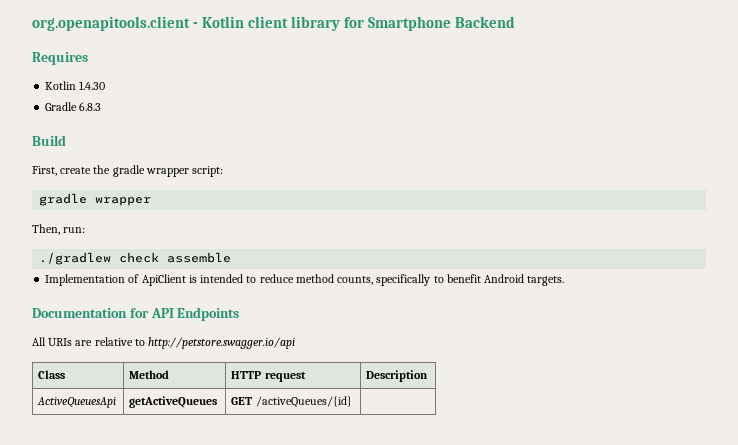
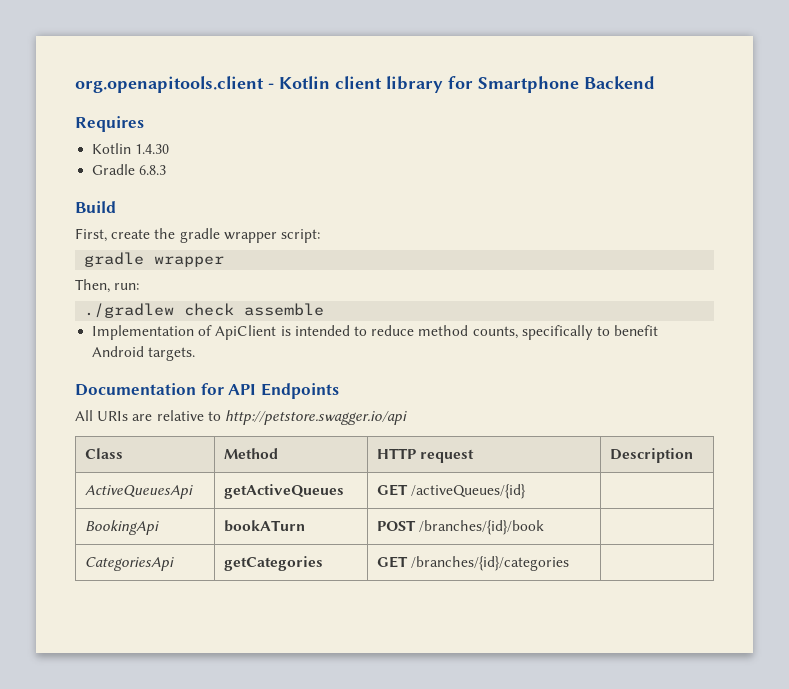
(352, 402) none -> [84,520,159,535] [223,520,305,532] [376,520,545,535] [84,557,174,571] [223,556,323,571] [376,556,570,571] // BookingApi | bookATurn | POST /branches/{id}/book | // CategoriesApi | getCategories | GET /branches/{id}/categories |

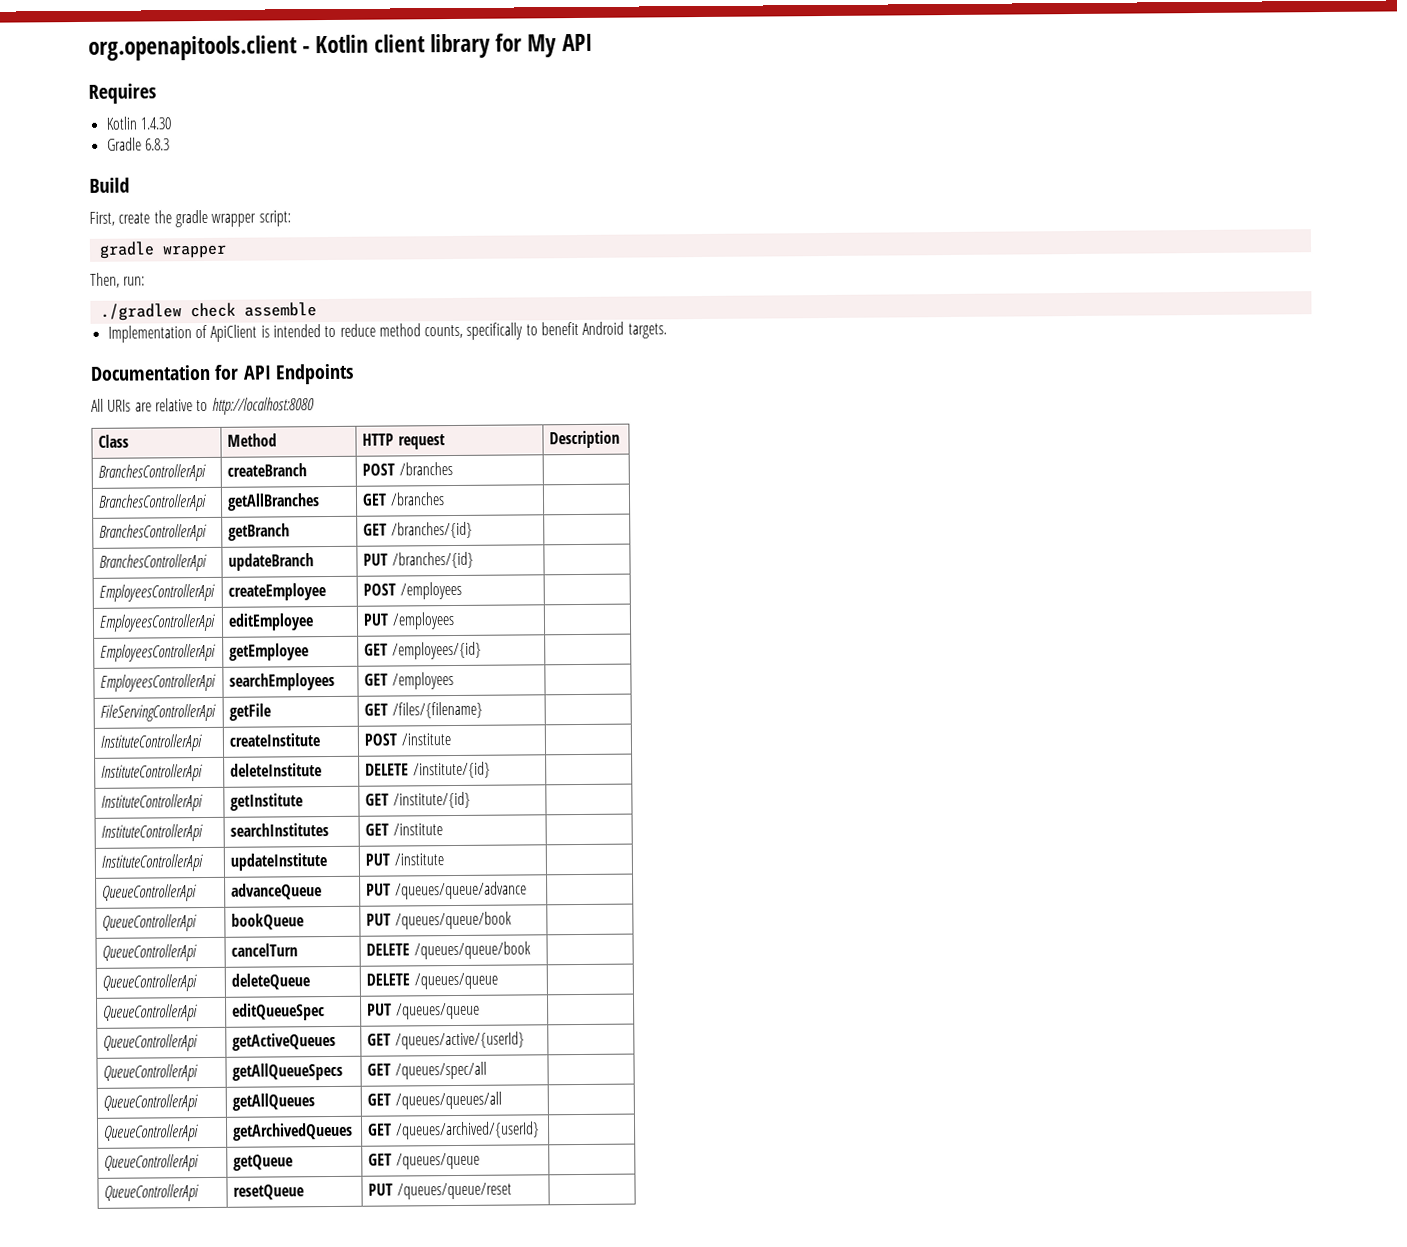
[478,76,655,93] Smartphone Backend -> [527,33,593,58] My API
[224,410,407,425] http://petstore.swagger.io/api -> [211,397,315,415] http://localhost:8080
[84,485,193,499] [223,484,344,499] [376,484,527,499] [84,520,159,535] [223,520,305,532] [376,520,545,535] [84,557,174,571] [223,556,323,571] [376,556,570,571] ActiveQueuesApi | getActiveQueues | GET /activeQueues/{id} | // BookingApi | bookATurn | POST /branches/{id}/book | // CategoriesApi | getCategories | GET /branches/{id}/categories -> [98,463,207,482] [227,463,308,477] [362,462,453,476] [98,493,208,512] [227,493,321,511] [362,492,445,506] [99,523,208,542] [228,523,291,541] [363,521,473,539] [99,553,208,572] [228,553,315,571] [363,551,474,569] [99,583,216,602] [228,583,327,601] [363,581,462,600] [99,613,217,632] [228,613,315,631] [363,612,455,630] [100,643,217,662] [229,643,310,661] [364,641,482,660] [100,673,217,692] [229,672,336,691] [364,672,454,690] [100,703,217,722] [229,703,272,721] [364,701,483,719] [100,734,204,752] [229,733,321,747] [364,733,451,746] [101,764,204,782] [230,763,323,777] [365,761,491,779] [101,794,204,812] [230,793,304,811] [365,791,471,809] [101,824,204,842] [230,823,330,837] [365,823,443,836] [101,854,204,872] [230,853,328,871] [365,853,444,866] [102,884,198,902] [231,883,323,900] [366,881,527,900] [102,914,198,932] [231,913,305,930] [366,911,512,930] [102,944,198,962] [231,943,299,957] [366,941,531,960] [102,974,198,992] [231,973,311,990] [366,972,498,990] [103,1004,199,1022] [232,1003,326,1021] [367,1002,480,1020] [103,1034,199,1052] [232,1032,337,1051] [367,1031,525,1050] [103,1064,199,1082] [232,1062,344,1081] [367,1061,487,1080] [103,1094,199,1112] [232,1093,316,1111] [367,1091,502,1110] [104,1124,200,1142] [233,1122,354,1141] [368,1121,540,1140] [104,1154,200,1172] [233,1154,294,1171] [368,1152,480,1170] [104,1184,200,1202] [233,1184,305,1200] [368,1182,512,1200] BranchesControllerApi | createBranch | POST /branches | // BranchesControllerApi | getAllBranches | GET /branches | // BranchesControllerApi | getBranch | GET /branches/{id} | // BranchesControllerApi | updateBranch | PUT /branches/{id} | // EmployeesControllerApi | createEmployee | POST /employees | // EmployeesControllerApi | editEmployee | PUT /employees | // EmployeesControllerApi | getEmployee | GET /employees/{id} | // EmployeesControllerApi | searchEmployees | GET /employees | // FileServingControllerApi | getFile | GET /files/{filename} | // InstituteControllerApi | createInstitute | POST /institute | // InstituteControllerApi | deleteInstitute | DELETE /institute/{id} | // InstituteControllerApi | getInstitute | GET /institute/{id} | // InstituteControllerApi | searchInstitutes | GET /institute | // InstituteControllerApi | updateInstitute | PUT /institute | // QueueControllerApi | advanceQueue | PUT /queues/queue/advance | // QueueControllerApi | bookQueue | PUT /queues/queue/book | // QueueControllerApi | cancelTurn | DELETE /queues/queue/book | // QueueControllerApi | deleteQueue | DELETE /queues/queue | // QueueControllerApi | editQueueSpec | PUT /queues/queue | // QueueControllerApi | getActiveQueues | GET /queues/active/{userId} | // QueueControllerApi | getAllQueueSpecs | GET /queues/spec/all | // QueueControllerApi | getAllQueues | GET /queues/queues/all | // QueueControllerApi | getArchivedQueues | GET /queues/archived/{userId} | // QueueControllerApi | getQueue | GET /queues/queue | // QueueControllerApi | resetQueue | PUT /queues/queue/reset

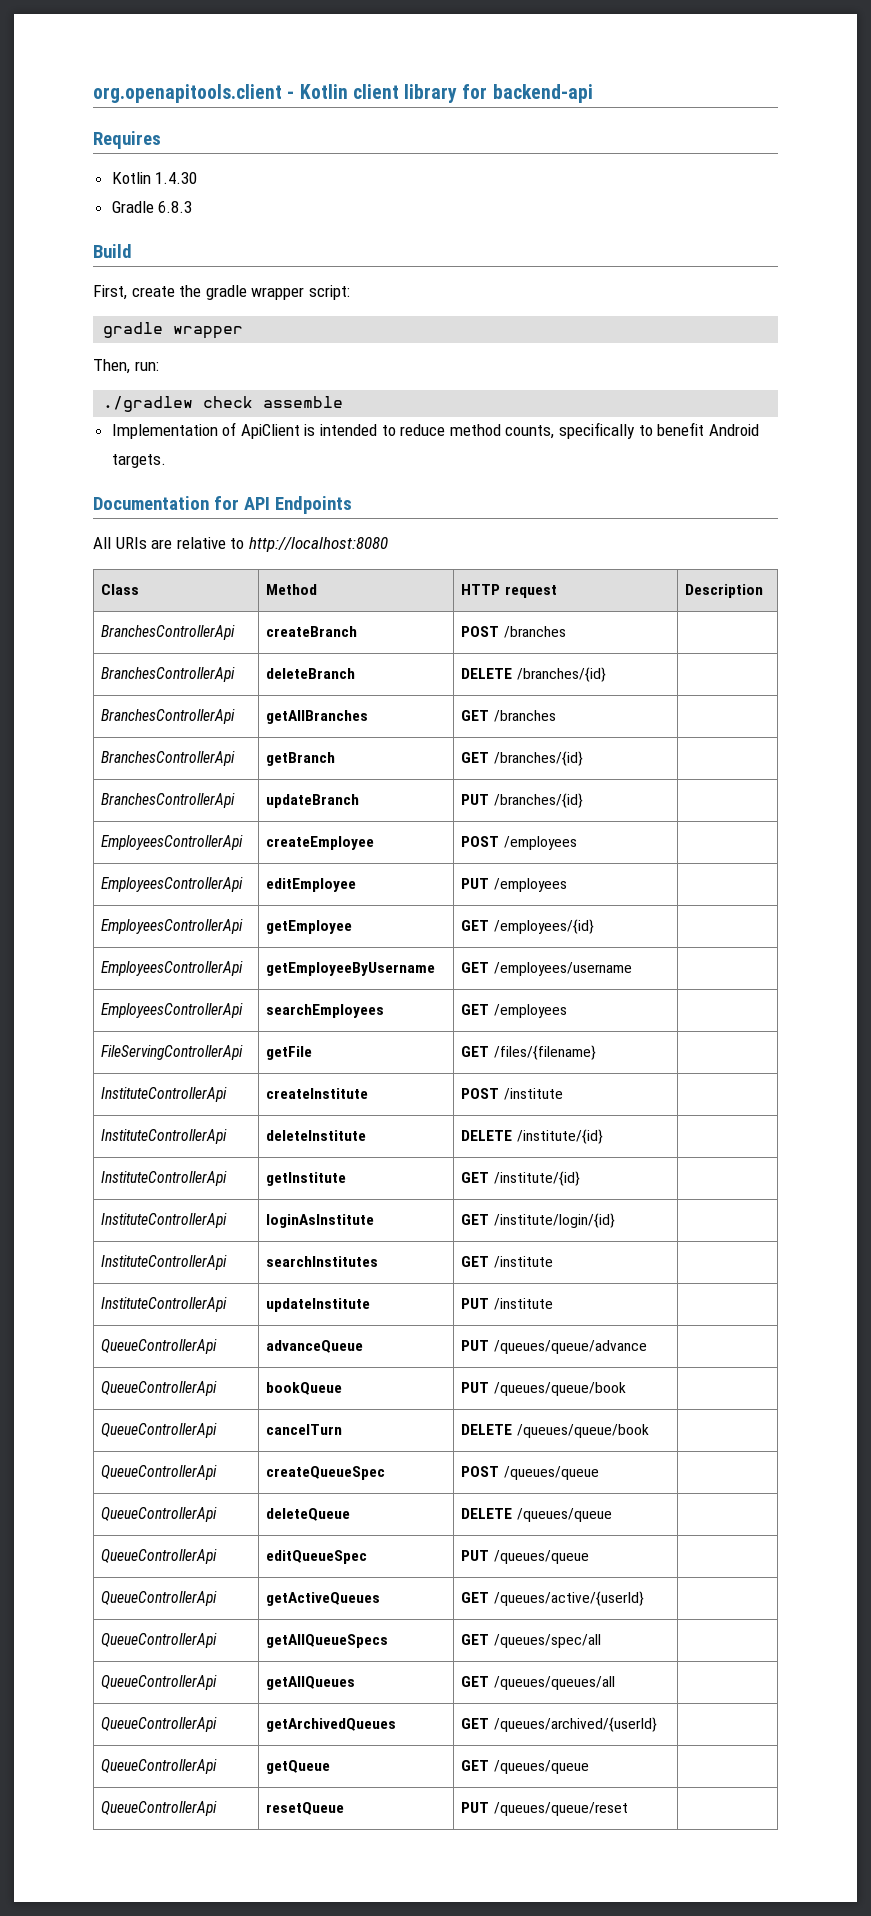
[527,33,593,58] My API -> [492,84,593,103] backend-api
(453, 469) none -> [101,667,236,682] [266,668,356,679] [461,667,606,682] // BranchesControllerApi | deleteBranch | DELETE /branches/{id} |
(482, 650) none -> [101,961,244,976] [266,962,436,976] [461,962,632,976] // EmployeesControllerApi | getEmployeeByUsername | GET /employees/username |
(471, 800) none -> [101,1213,228,1228] [266,1214,375,1228] [461,1213,615,1228] // InstituteControllerApi | loginAsInstitute | GET /institute/login/{id} |
(531, 950) none -> [101,1465,218,1480] [266,1466,386,1480] [461,1466,599,1480] // QueueControllerApi | createQueueSpec | POST /queues/queue |

